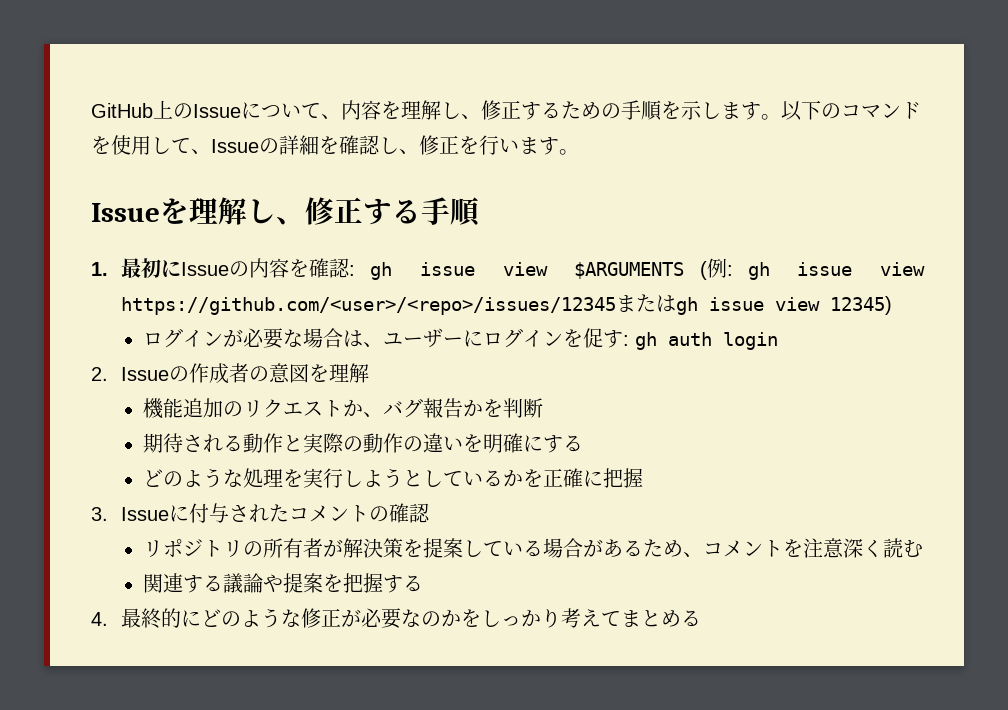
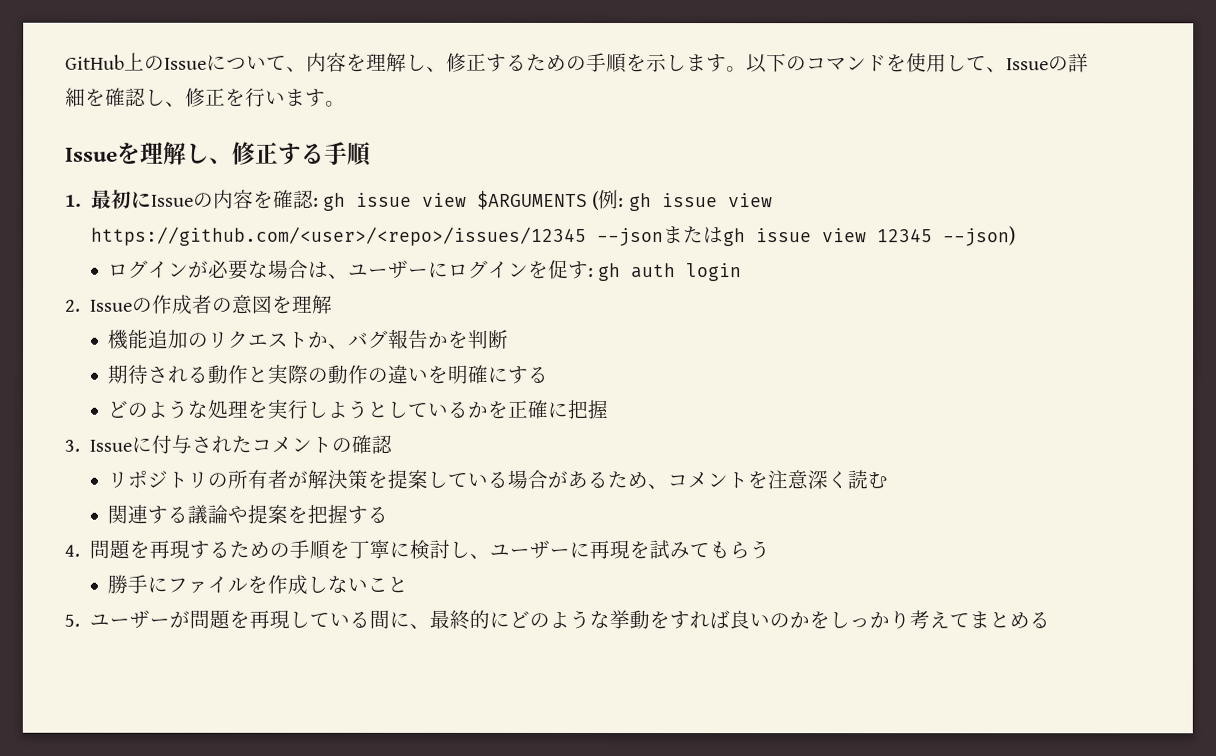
(617, 306) none -> [596,227,664,247] --json
[830,296,893,315] 12345) -> [876,226,1016,247] 12345 --json)
(108, 619) none -> [88,539,770,560] [107,574,409,595] [64,609,430,629] 問題を再現するための手順を丁寧に検討し、ユーザーに再現を試みてもらう // 勝手にファイルを作成しないこと // 5.ユーザーが問題を再現している間に、
[301,608,422,629] 修正が必要な -> [608,610,770,630] 挙動をすれば良い

